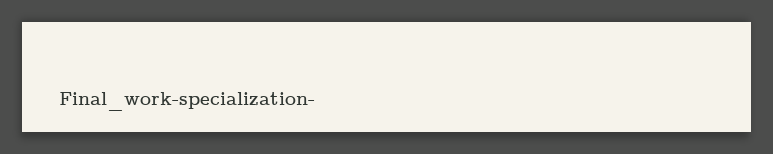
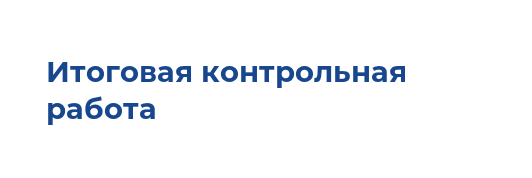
[59,92,315,111] Final_work-specialization- -> [46,62,407,88] [46,96,157,125] Итоговая контрольная работа

